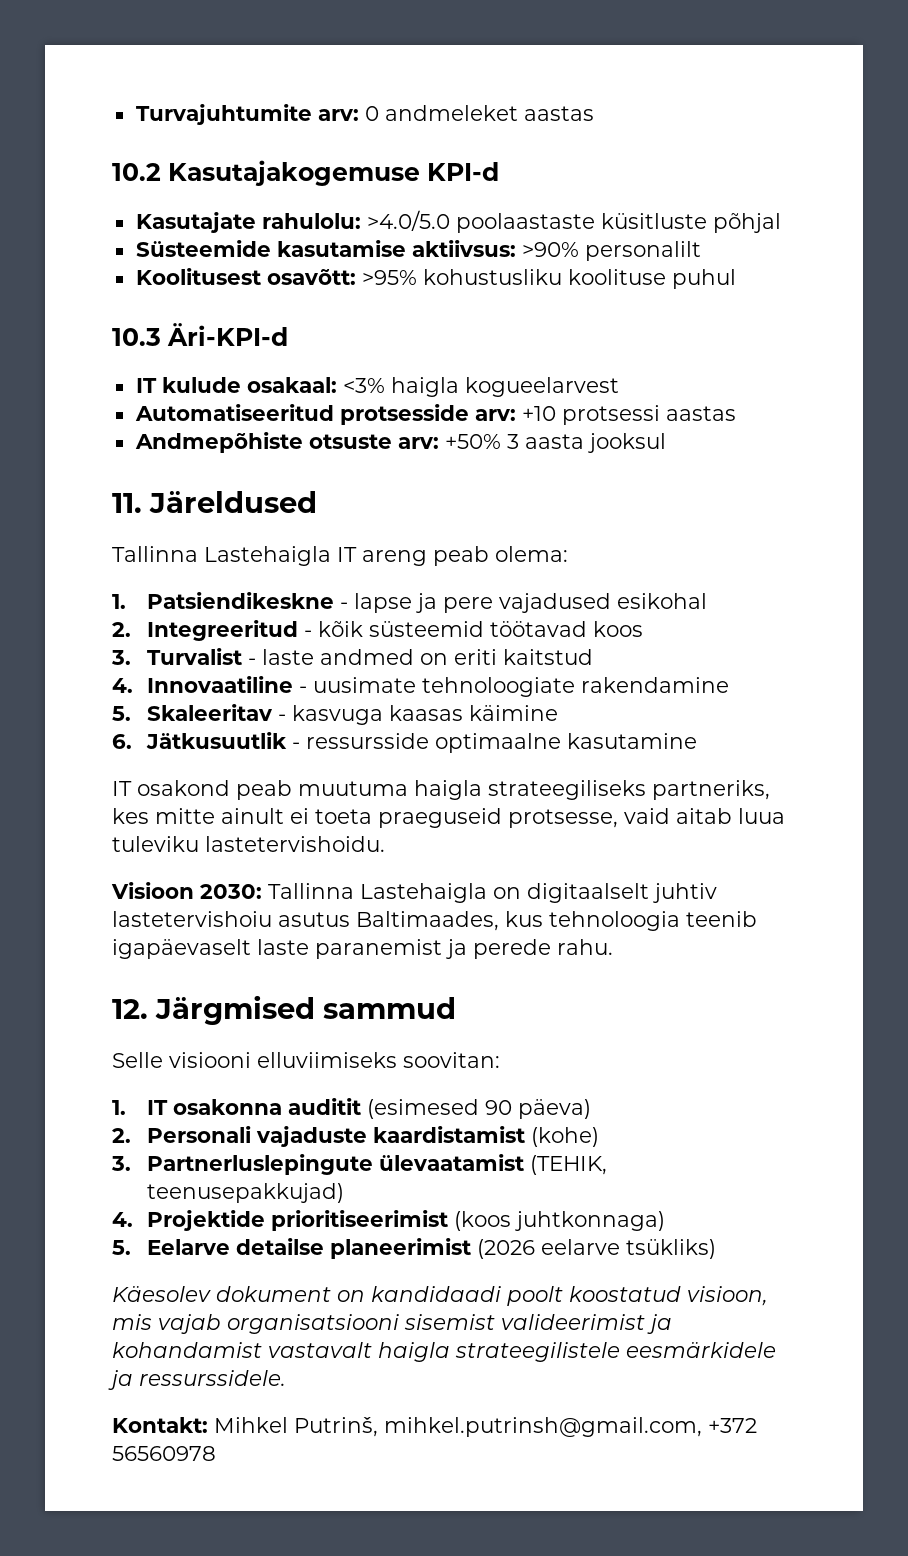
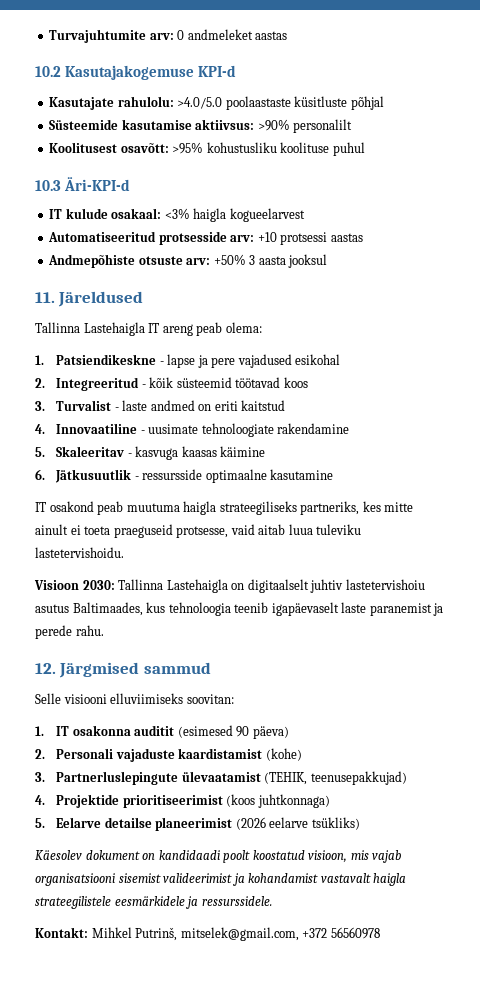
[384,1417,702,1437] mihkel.putrinsh@gmail.com, -> [180,927,299,941] mitselek@gmail.com,

